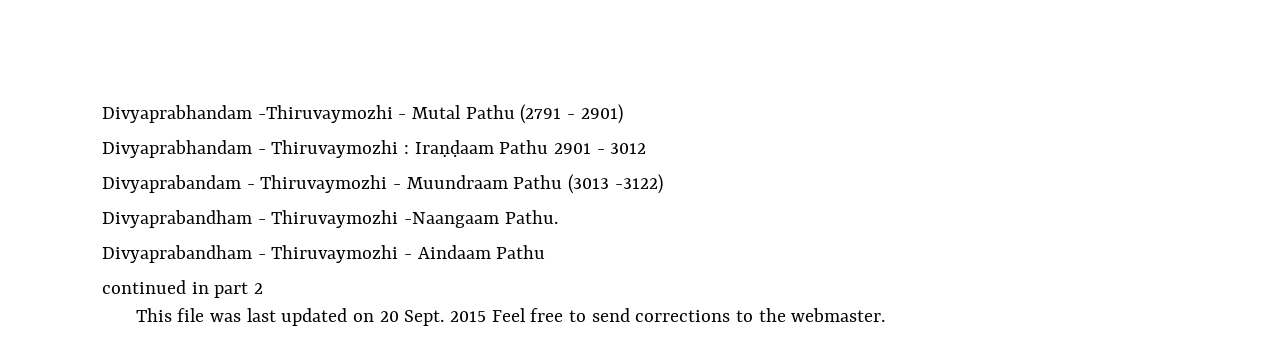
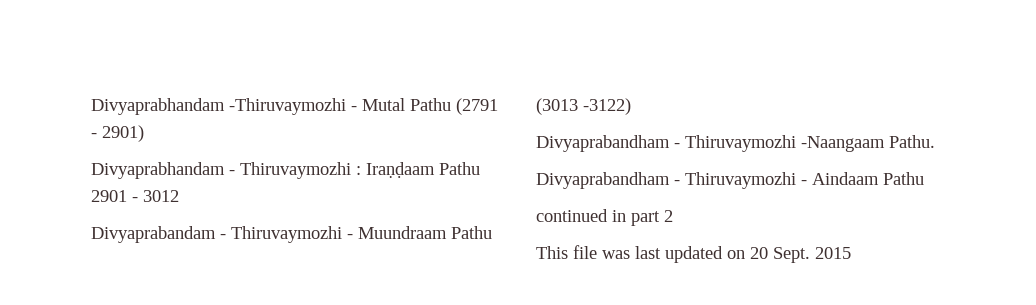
[491,308,886,322] Feel free to send corrections to the webmaster. -> (851, 253) none

